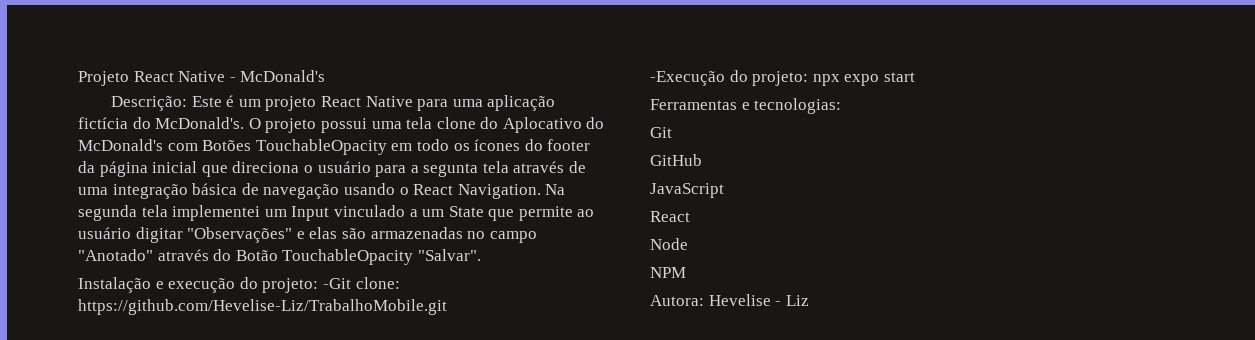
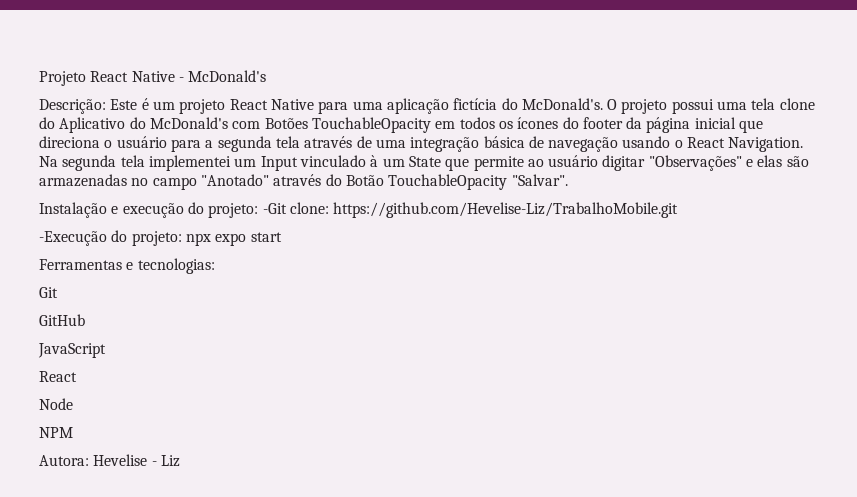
[502,117,582,133] Aplocativo -> [59,117,126,133] Aplicativo
[416,139,449,151] todo -> [459,117,495,129] todos
[423,163,479,177] segunta -> [217,136,272,152] segunda
[409,209,418,217] a -> [370,155,379,167] à

